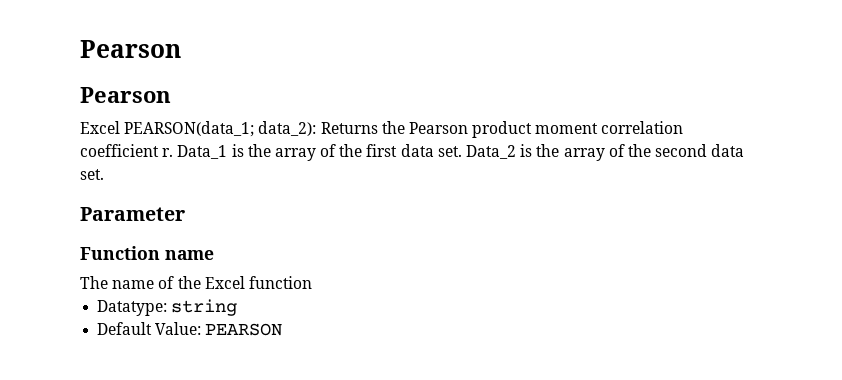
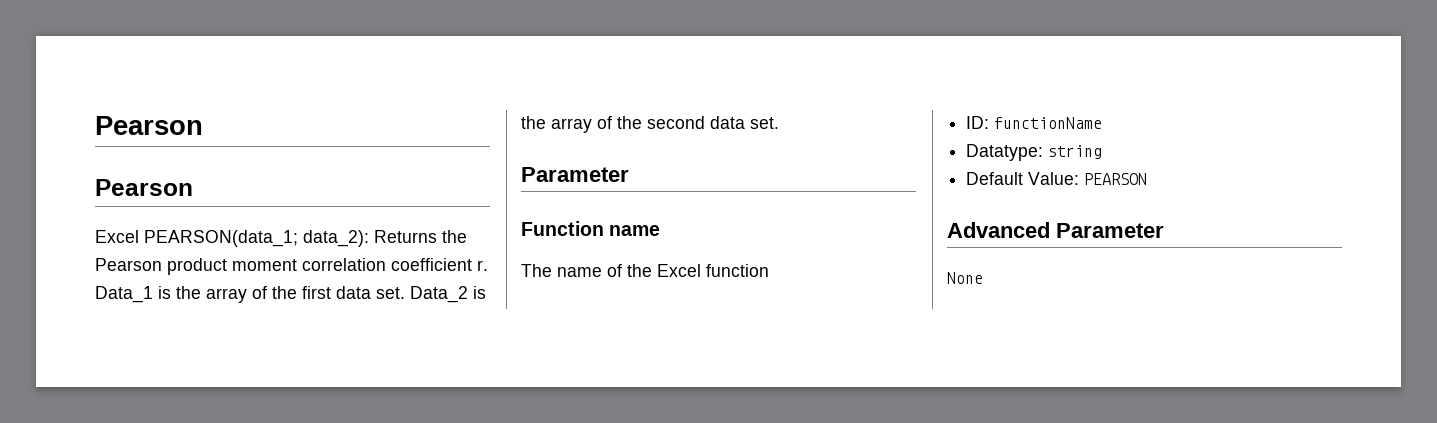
(312, 282) none -> [966,116,1103,129] // ID: functionName
(283, 329) none -> [947,222,1164,238] [947,272,983,284] // Advanced Parameter // None

